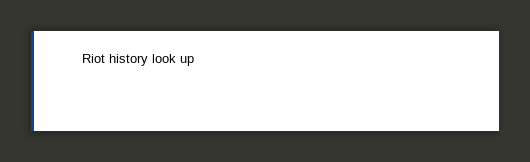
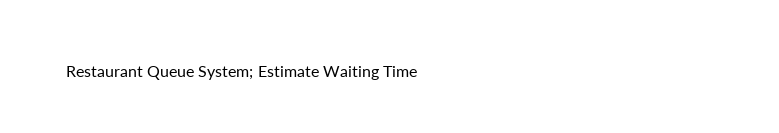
[82,54,194,66] Riot history look up -> [66,66,417,80] Restaurant Queue System; Estimate Waiting Time

